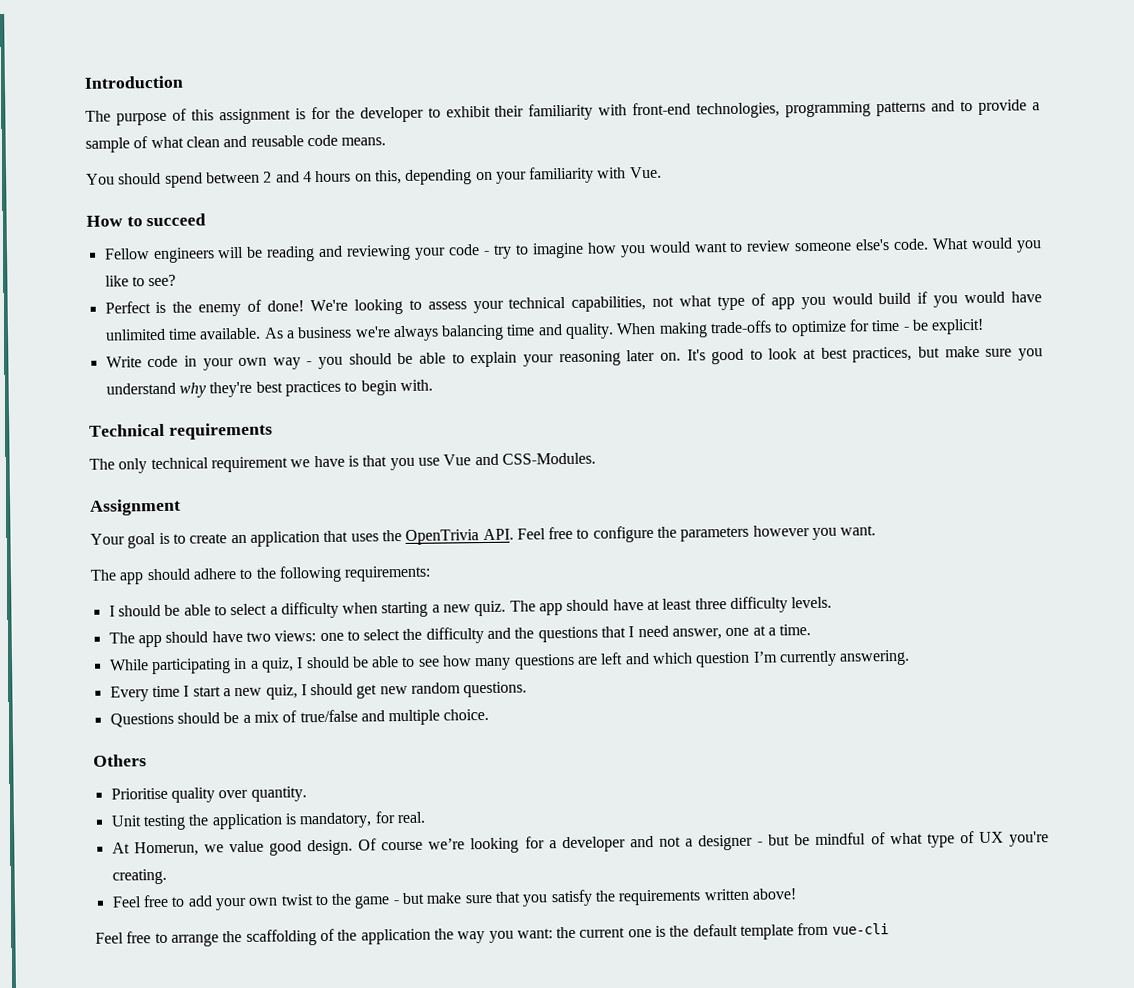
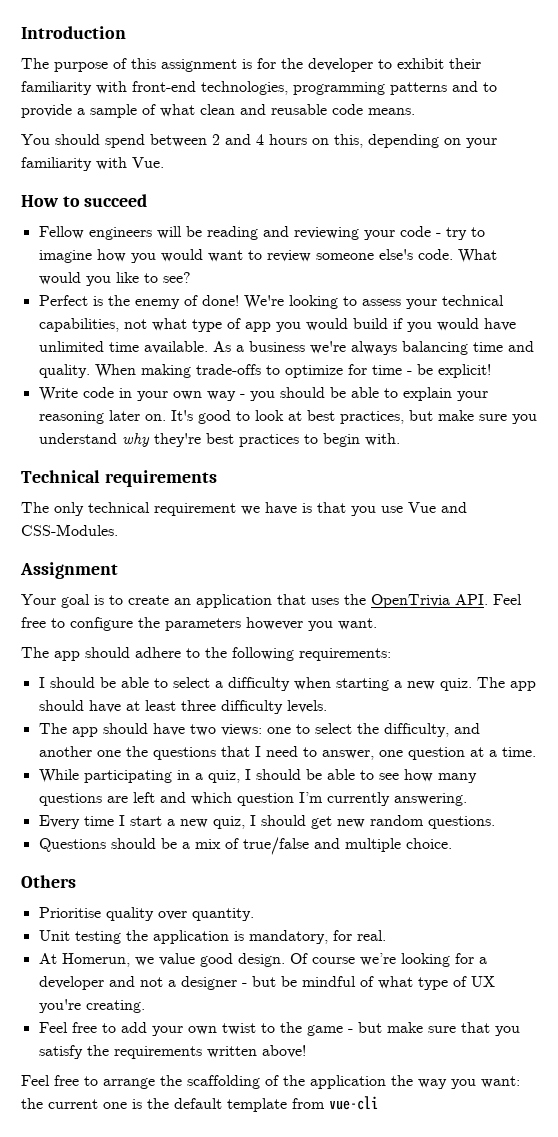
[425,627,512,644] difficulty and -> [383,723,480,737] [38,746,121,757] difficulty, and another one
(669, 631) none -> [302,747,317,757] to
(750, 632) none -> [407,747,465,760] question

